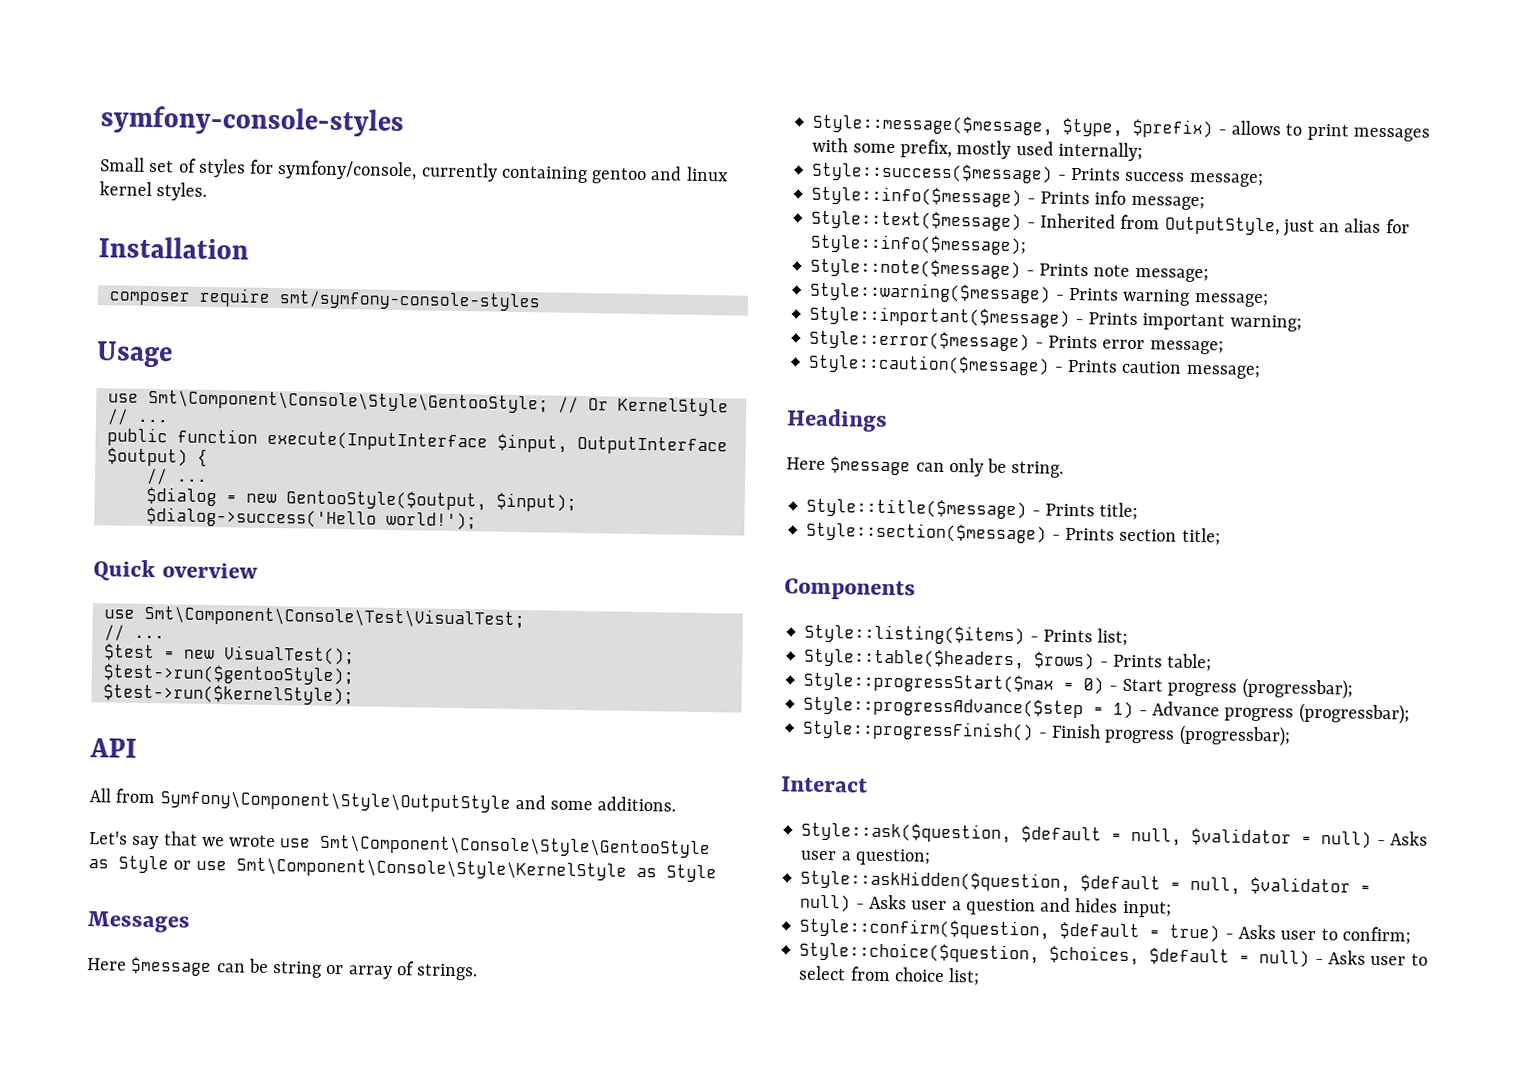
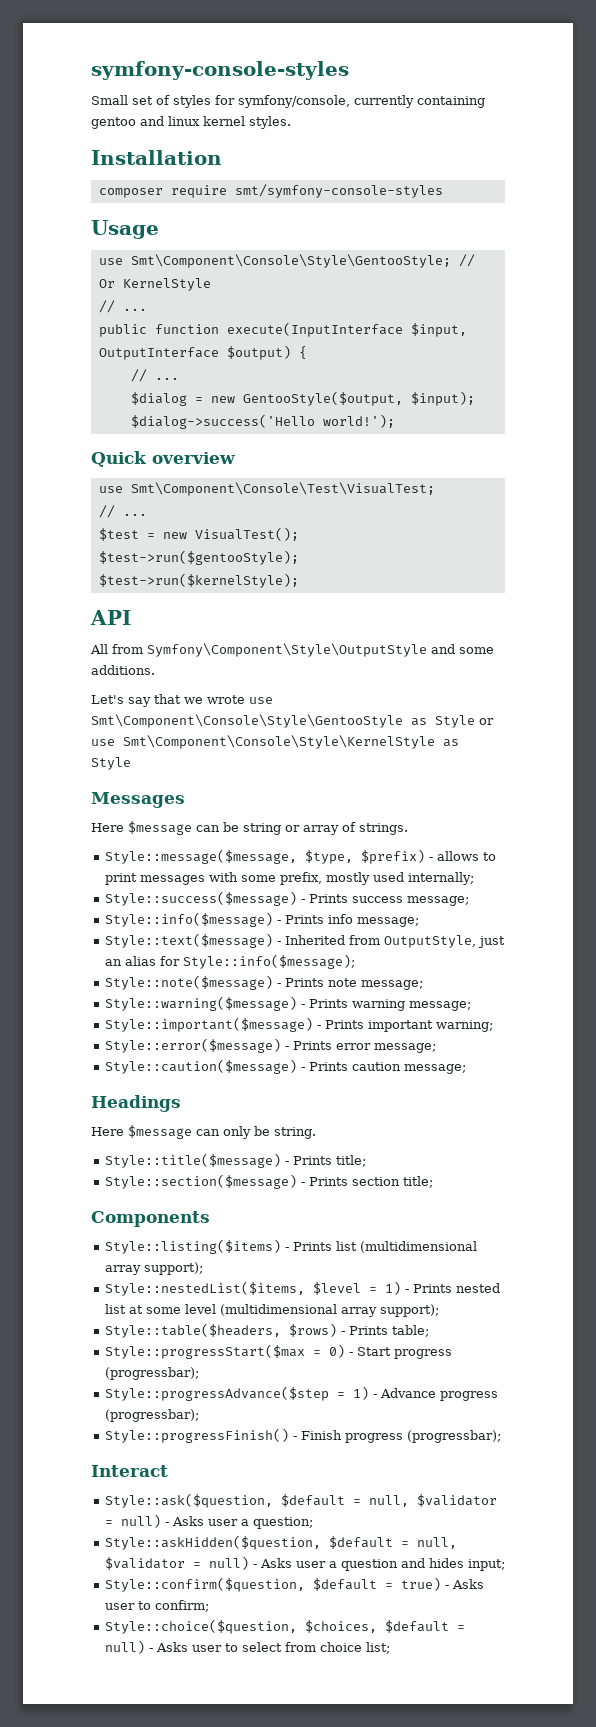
[1097,628,1129,646] list; -> [335,1241,477,1253] [104,1262,203,1275] [104,1281,500,1296] [104,1304,439,1317] list (multidimensional array support); // Style::nestedList($items, $level = 1) - Prints nested list at some level (multidimensional array support);

